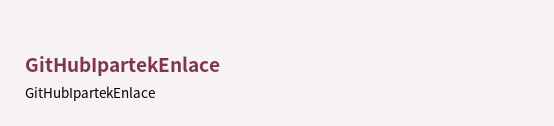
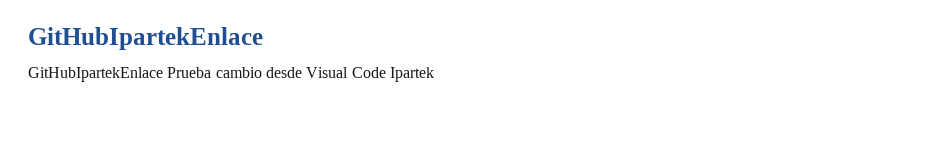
(155, 93) none -> [167,67,434,82] Prueba cambio desde Visual Code Ipartek

